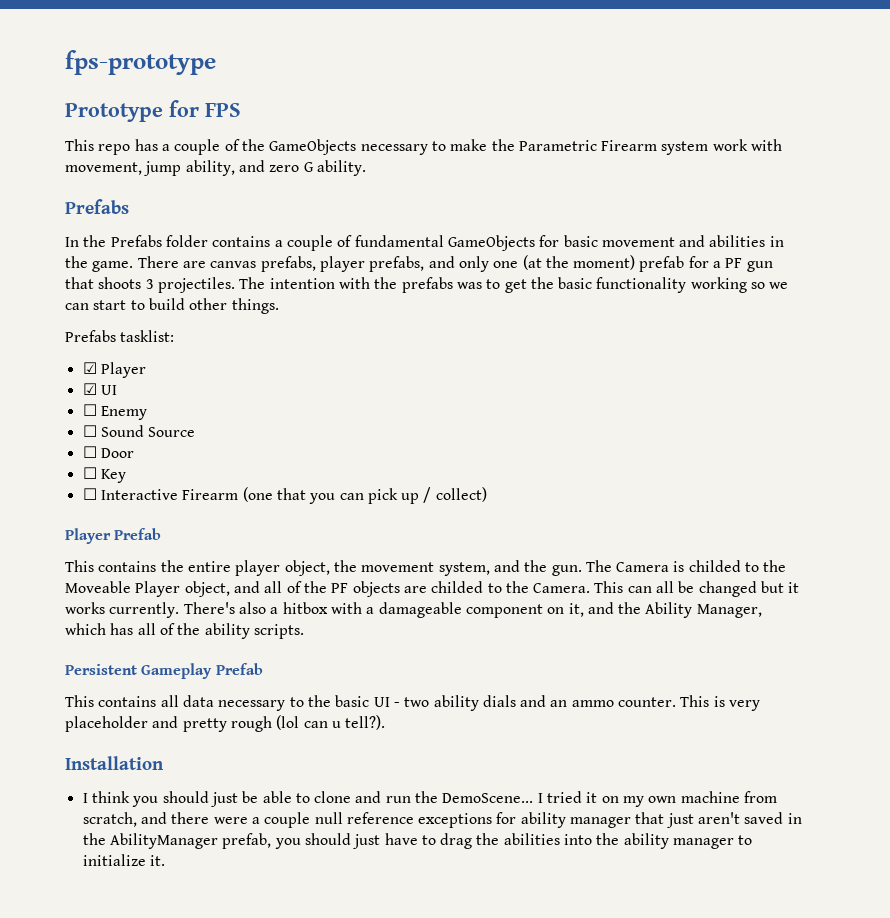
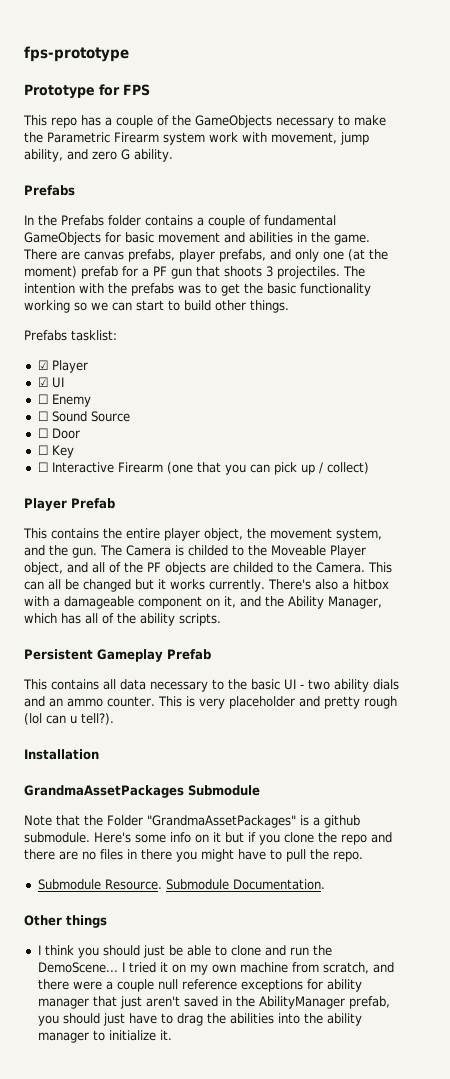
(164, 763) none -> [24,785,260,798] [24,815,360,828] [24,832,392,845] [24,849,363,862] [37,879,325,890] [24,915,107,928] // GrandmaAssetPackages Submodule // Note that the Folder "GrandmaAssetPackages" is a github submodule. Here's some info on it but if you clone the repo and there are no files in there you might have to pull the repo. // Submodule Resource. Submodule Documentation. // Other things

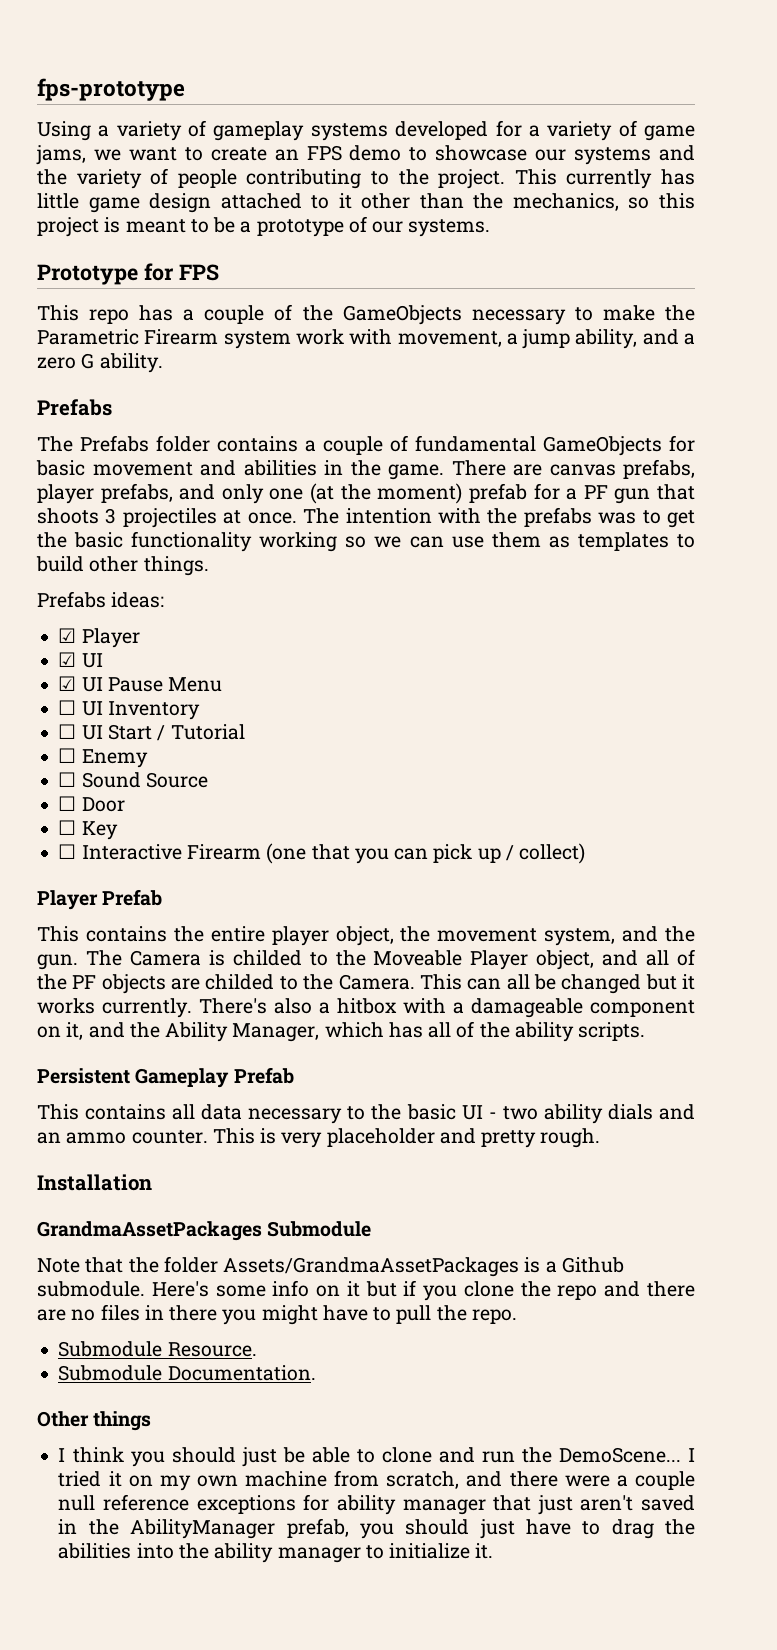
(129, 54) none -> [37,120,696,141] [36,145,695,165] [37,168,696,189] [37,193,695,213] [37,216,491,237] // Using a variety of gameplay systems developed for a variety of game jams, we want to create an FPS demo to showcase our systems and the variety of people contributing to the project. This currently has little game design attached to it other than the mechanics, so this project is meant to be a prototype of our systems.
(337, 138) none -> [506,333,518,345] a
(88, 154) none -> [684,333,695,345] a
[24,215,57,226] In the -> [37,436,73,452] The
[277,266,340,279] projectiles. -> [122,508,297,528] projectiles at once.
[136,300,164,311] start -> [451,532,669,551] use them as templates
[71,330,117,341] tasklist: -> [111,592,165,608] ideas:
(64, 382) none -> [58,676,223,692] [58,700,200,720] [58,724,245,741] // ☑ UI Pause Menu // ☐ UI Inventory // ☐ UI Start / Tutorial
[363,696,397,709] [24,713,114,725] rough (lol can u tell?). -> [540,1128,601,1148] rough.
[107,815,296,828] Folder "GrandmaAssetPackages" -> [163,1256,520,1277] folder Assets/GrandmaAssetPackages
[324,815,360,828] github -> [561,1257,624,1273] Github
(162, 884) none -> (257, 1349) //

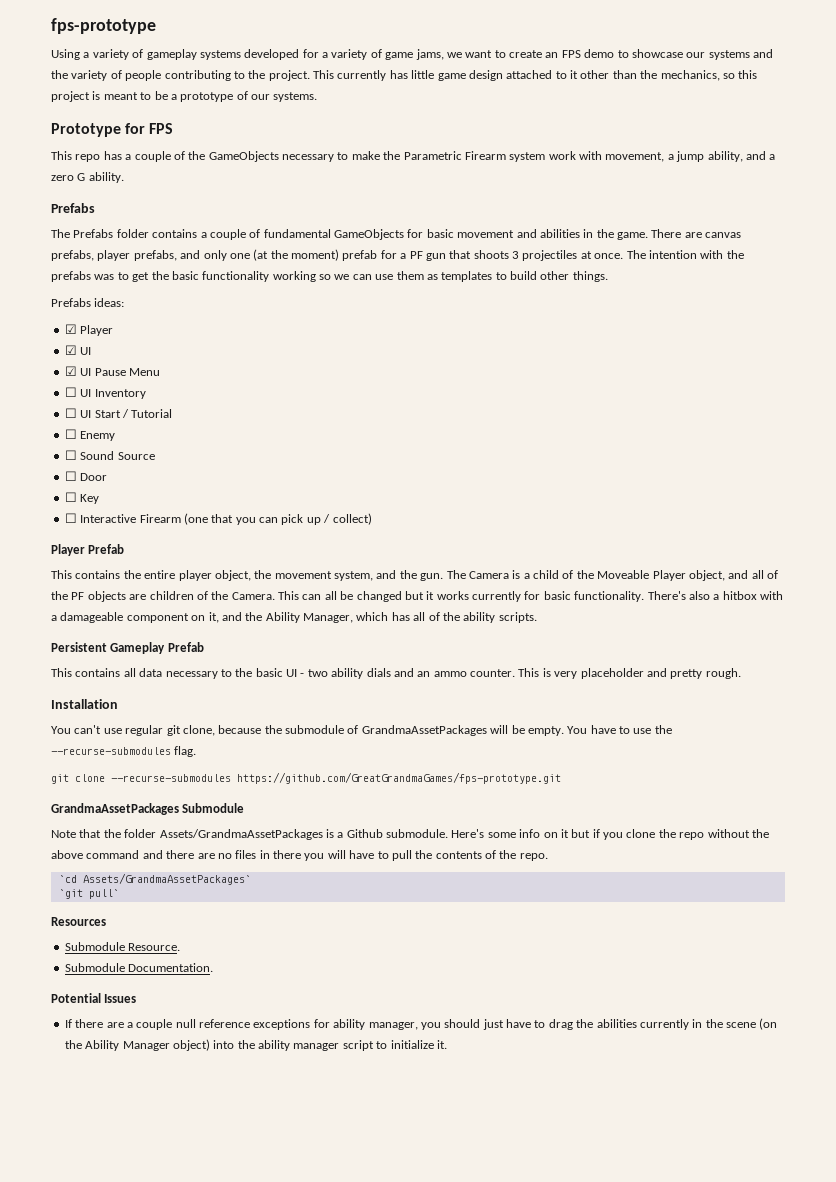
[232,950,328,966] childed to -> [523,570,574,579] a child of
[205,974,298,990] childed to -> [149,591,208,600] children of
[102,998,192,1018] currently. -> [472,591,645,602] currently for basic functionality.
(152, 1182) none -> [51,725,672,736] [51,746,197,757] [51,772,561,784] // You can't use regular git clone, because the submodule of GrandmaAssetPackages will be empty. You have to use the --recurse-submodules flag. // git clone --recurse-submodules https://github.com/GreatGrandmaGames/fps-prototype.git
(598, 1292) none -> [707,829,769,838] [51,850,140,859] without the above command
[261,1305,318,1325] might -> [327,850,346,859] will
[471,1309,517,1324] [58,1341,257,1357] [58,1365,316,1381] [37,1411,152,1431] [58,1447,695,1467] [58,1470,610,1491] repo. // Submodule Resource. // Submodule Documentation. // Other things // I think you should just be able to clone and run the DemoScene... I tried it on my own machine from scratch, and there were -> [435,850,548,861] [58,873,251,885] [58,889,119,899] [51,917,106,926] [64,942,181,951] [64,963,214,972] [51,993,137,1003] [64,1019,124,1028] contents of the repo. // `cd Assets/GrandmaAssetPackages` // `git pull` // Resources // Submodule Resource. // Submodule Documentation. // Potential Issues // If there are
[402,1495,695,1515] [58,1518,349,1539] manager that just aren't saved in the AbilityManager prefab, -> [368,1022,418,1030] manager,
(132, 1551) none -> [639,1018,778,1030] [64,1039,210,1051] currently in the scene (on the Ability Manager object)
(361, 1555) none -> [342,1040,374,1051] script

